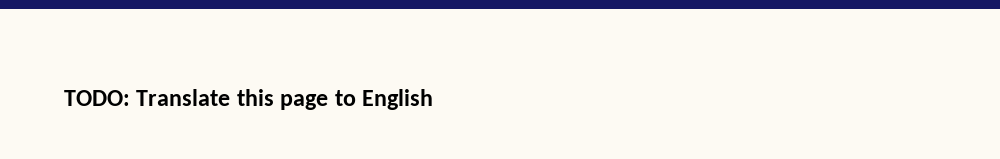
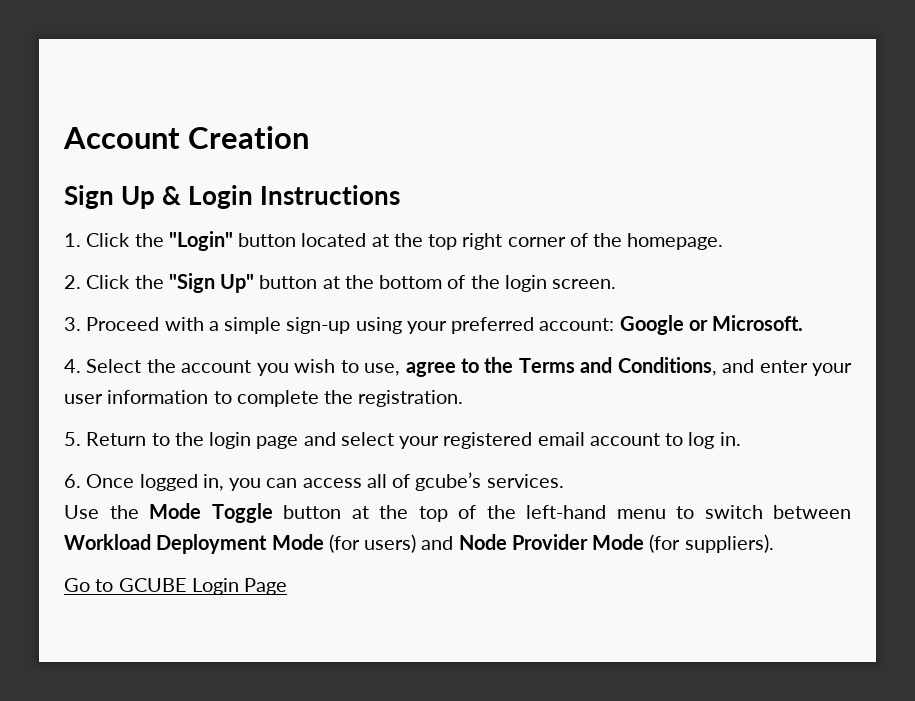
[64,89,434,110] TODO: Translate this page to English -> [63,126,310,149] [64,185,401,209] [64,231,724,251] [64,273,617,293] [64,315,804,335] [64,357,852,377] [64,390,464,407] [64,432,741,449] [64,472,564,491] [64,503,851,523] [64,534,774,554] [64,578,288,595] Account Creation // Sign Up & Login Instructions // 1. Click the "Login" button located at the top right corner of the homepage. // 2. Click the "Sign Up" button at the bottom of the login screen. // 3. Proceed with a simple sign-up using your preferred account: Google or Microsoft. // 4. Select the account you wish to use, agree to the Terms and Conditions, and enter your user information to complete the registration. // 5. Return to the login page and select your registered email account to log in. // 6. Once logged in, you can access all of gcube’s services. // Use the Mode Toggle button at the top of the left-hand menu to switch between Workload Deployment Mode (for users) and Node Provider Mode (for suppliers). // Go to GCUBE Login Page

